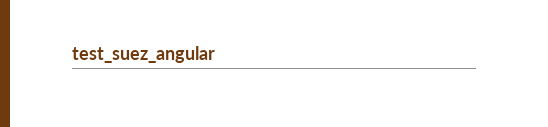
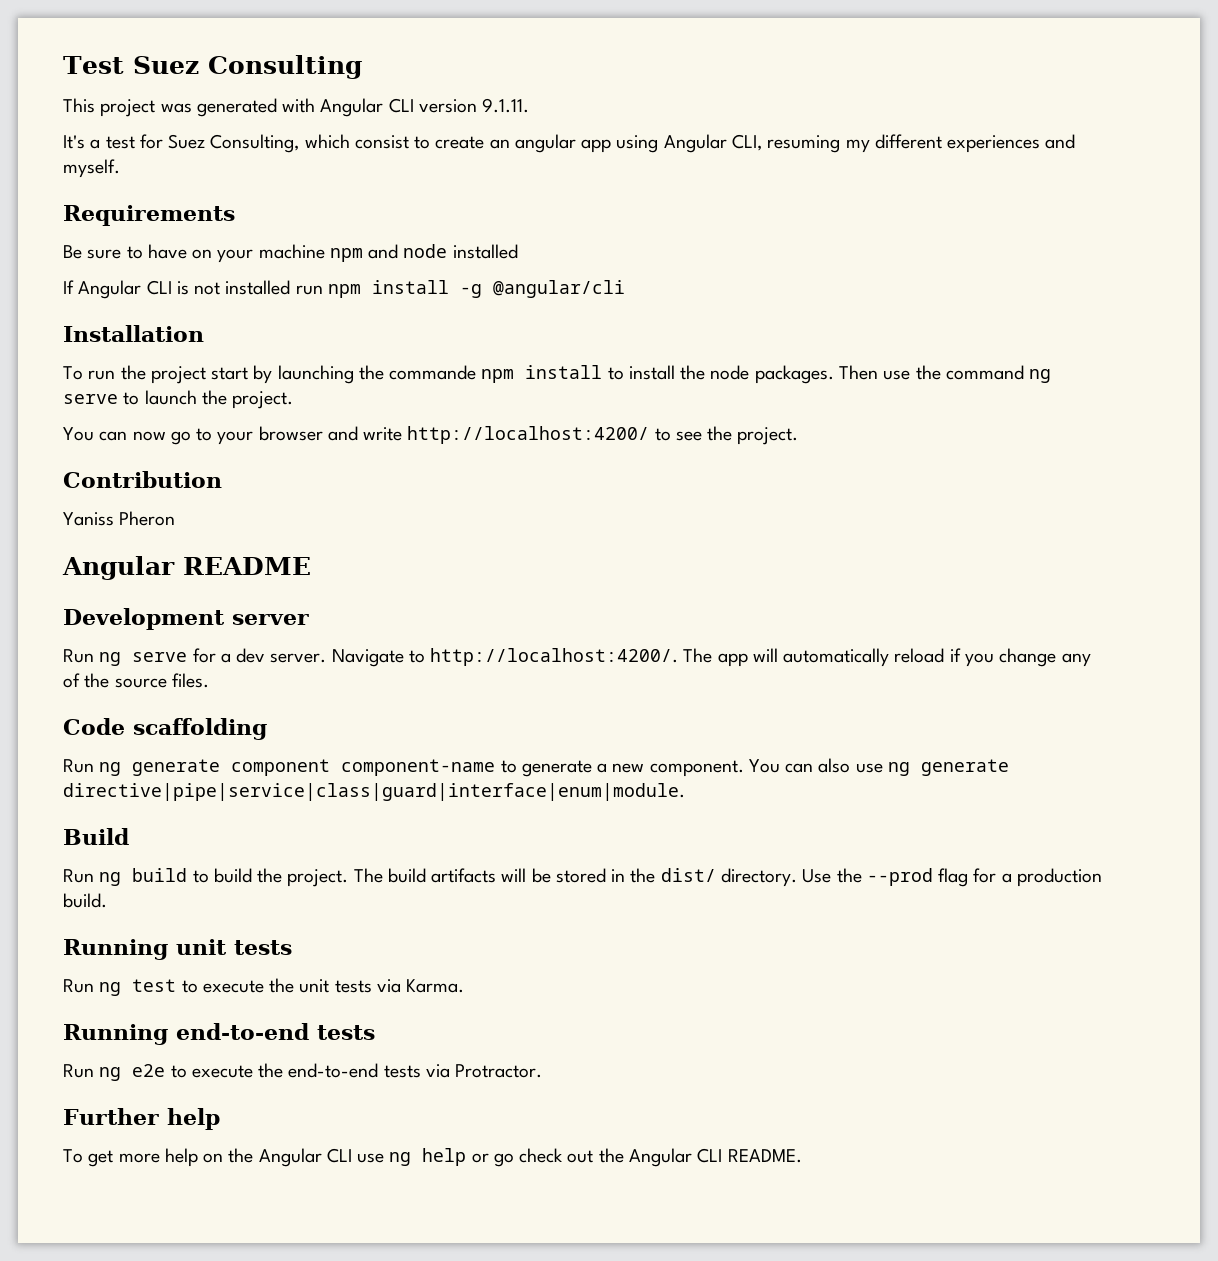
[72,46,215,63] test_suez_angular -> [63,55,362,79] [63,98,530,117] [63,134,1076,153] [63,159,120,178] [63,205,235,226] [63,244,518,263] [63,280,625,299] [63,325,204,342] [63,365,1052,384] [63,390,294,409] [63,426,799,445] [63,471,222,488] [63,511,176,526] [62,556,311,580] [63,608,309,630] [63,648,1091,667] [63,673,209,688] [63,718,267,740] [63,758,1009,777] [63,783,685,801] [63,828,129,845] [63,868,1102,887] [63,893,107,908] [63,939,292,960] [63,978,465,996] [63,1023,375,1045] [63,1063,543,1081] [63,1108,220,1130] [63,1148,802,1167] Test Suez Consulting // This project was generated with Angular CLI version 9.1.11. // It's a test for Suez Consulting, which consist to create an angular app using Angular CLI, resuming my different experiences and myself. // Requirements // Be sure to have on your machine npm and node installed // If Angular CLI is not installed run npm install -g @angular/cli // Installation // To run the project start by launching the commande npm install to install the node packages. Then use the command ng serve to launch the project. // You can now go to your browser and write http://localhost:4200/ to see the project. // Contribution // Yaniss Pheron // Angular README // Development server // Run ng serve for a dev server. Navigate to http://localhost:4200/. The app will automatically reload if you change any of the source files. // Code scaffolding // Run ng generate component component-name to generate a new component. You can also use ng generate directive|pipe|service|class|guard|interface|enum|module. // Build // Run ng build to build the project. The build artifacts will be stored in the dist/ directory. Use the --prod flag for a production build. // Running unit tests // Run ng test to execute the unit tests via Karma. // Running end-to-end tests // Run ng e2e to execute the end-to-end tests via Protractor. // Further help // To get more help on the Angular CLI use ng help or go check out the Angular CLI README.

